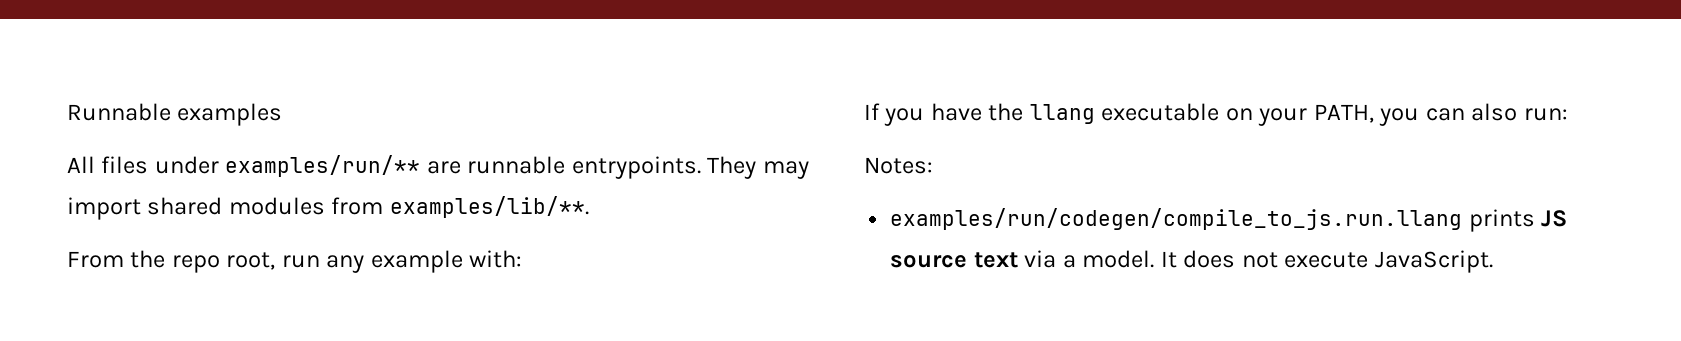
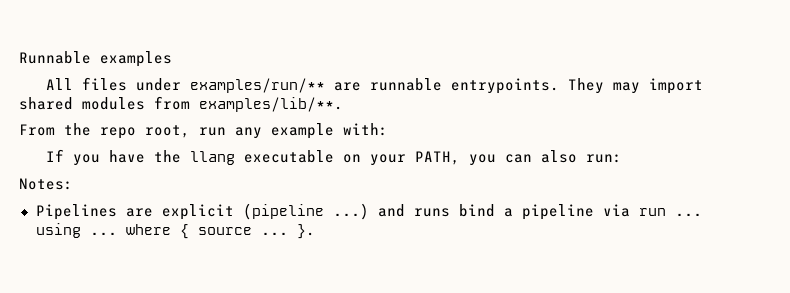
[890,208,1568,232] [890,250,1493,273] examples/run/codegen/compile_to_js.run.llang prints JS source text via a model. It does not execute JavaScript. -> [35,203,702,220] [35,223,315,239] Pipelines are explicit (pipeline ...) and runs bind a pipeline via run ... using ... where { source ... }.

